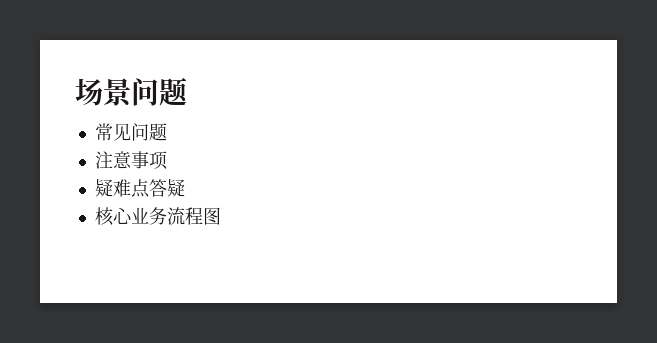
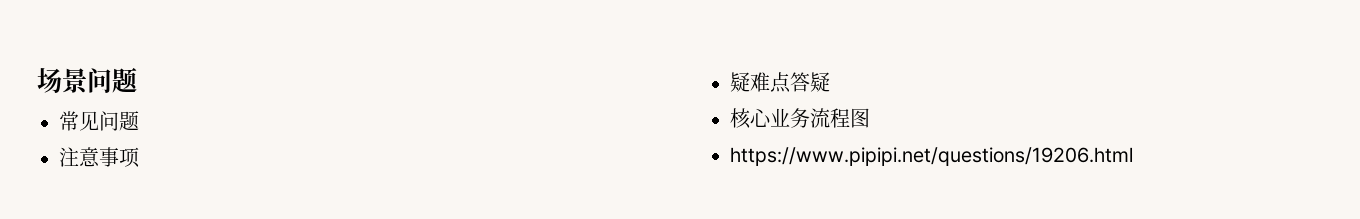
(221, 216) none -> [730,147,1133,166] // https://www.pipipi.net/questions/19206.html

